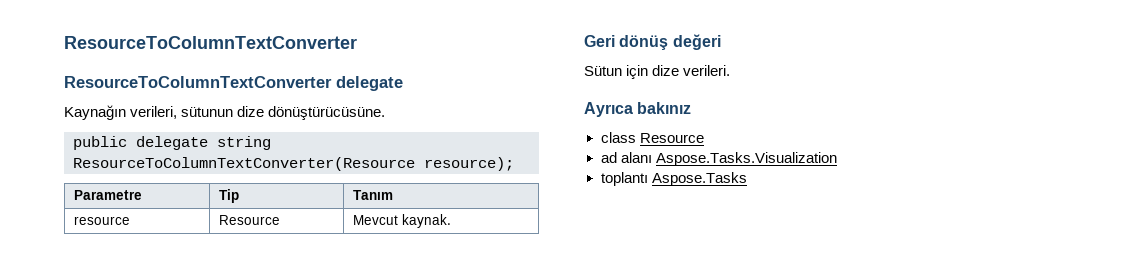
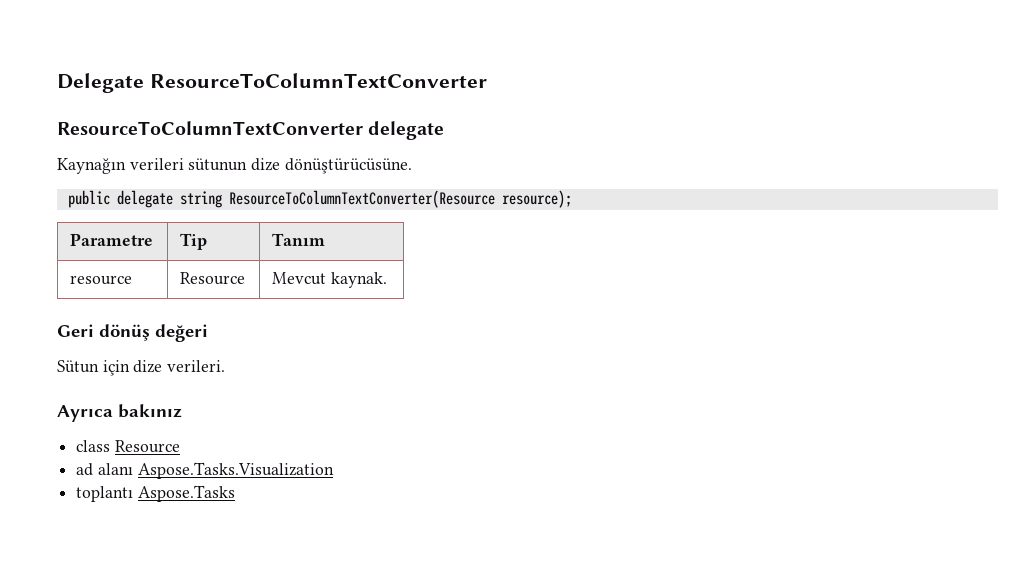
(64, 42) none -> [57,73,144,93] Delegate
[130,106,178,119] verileri, -> [129,158,184,170] verileri

